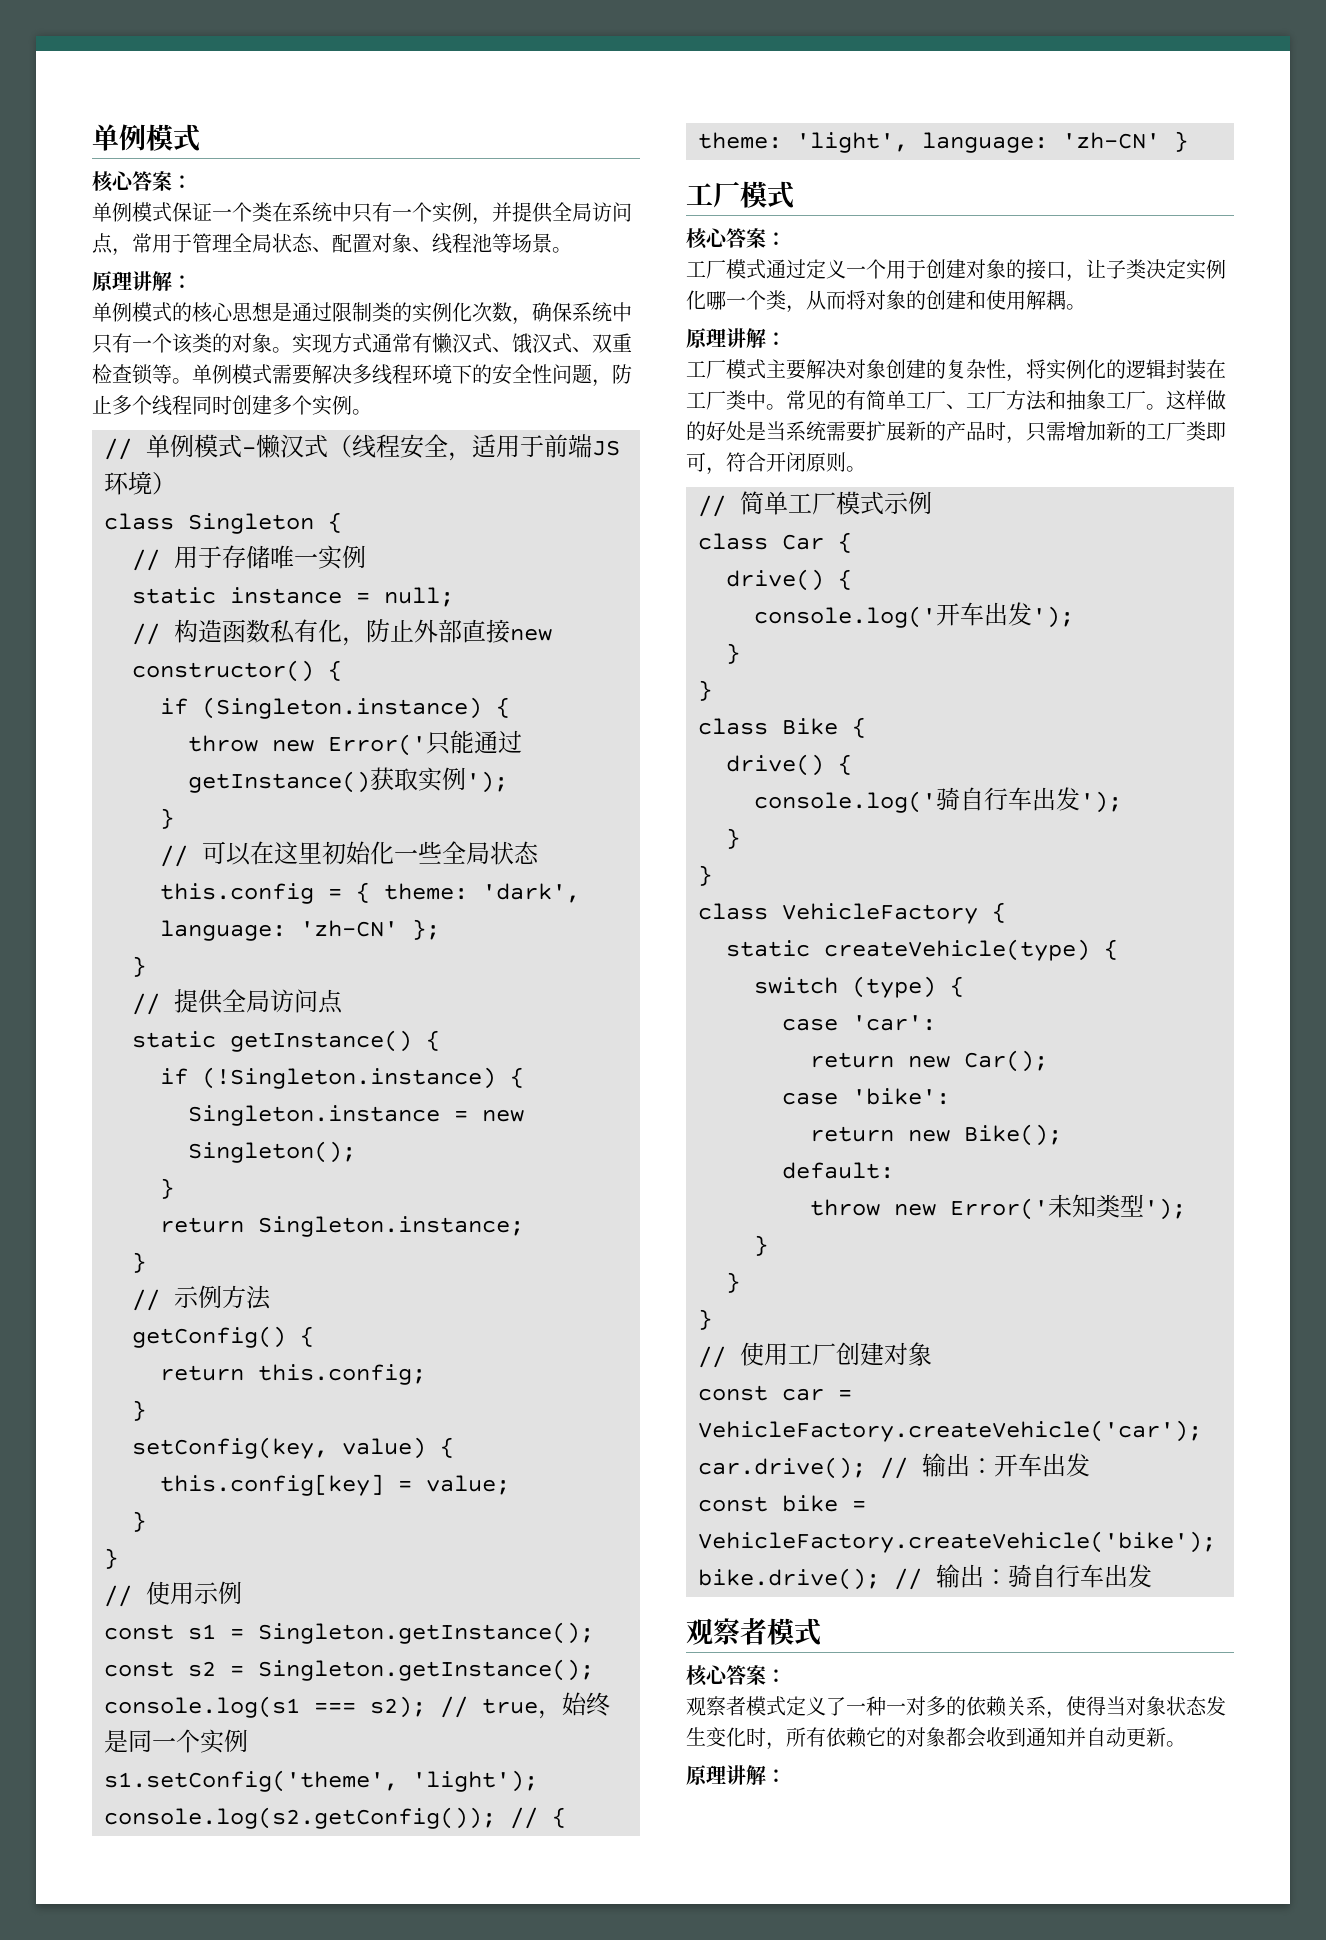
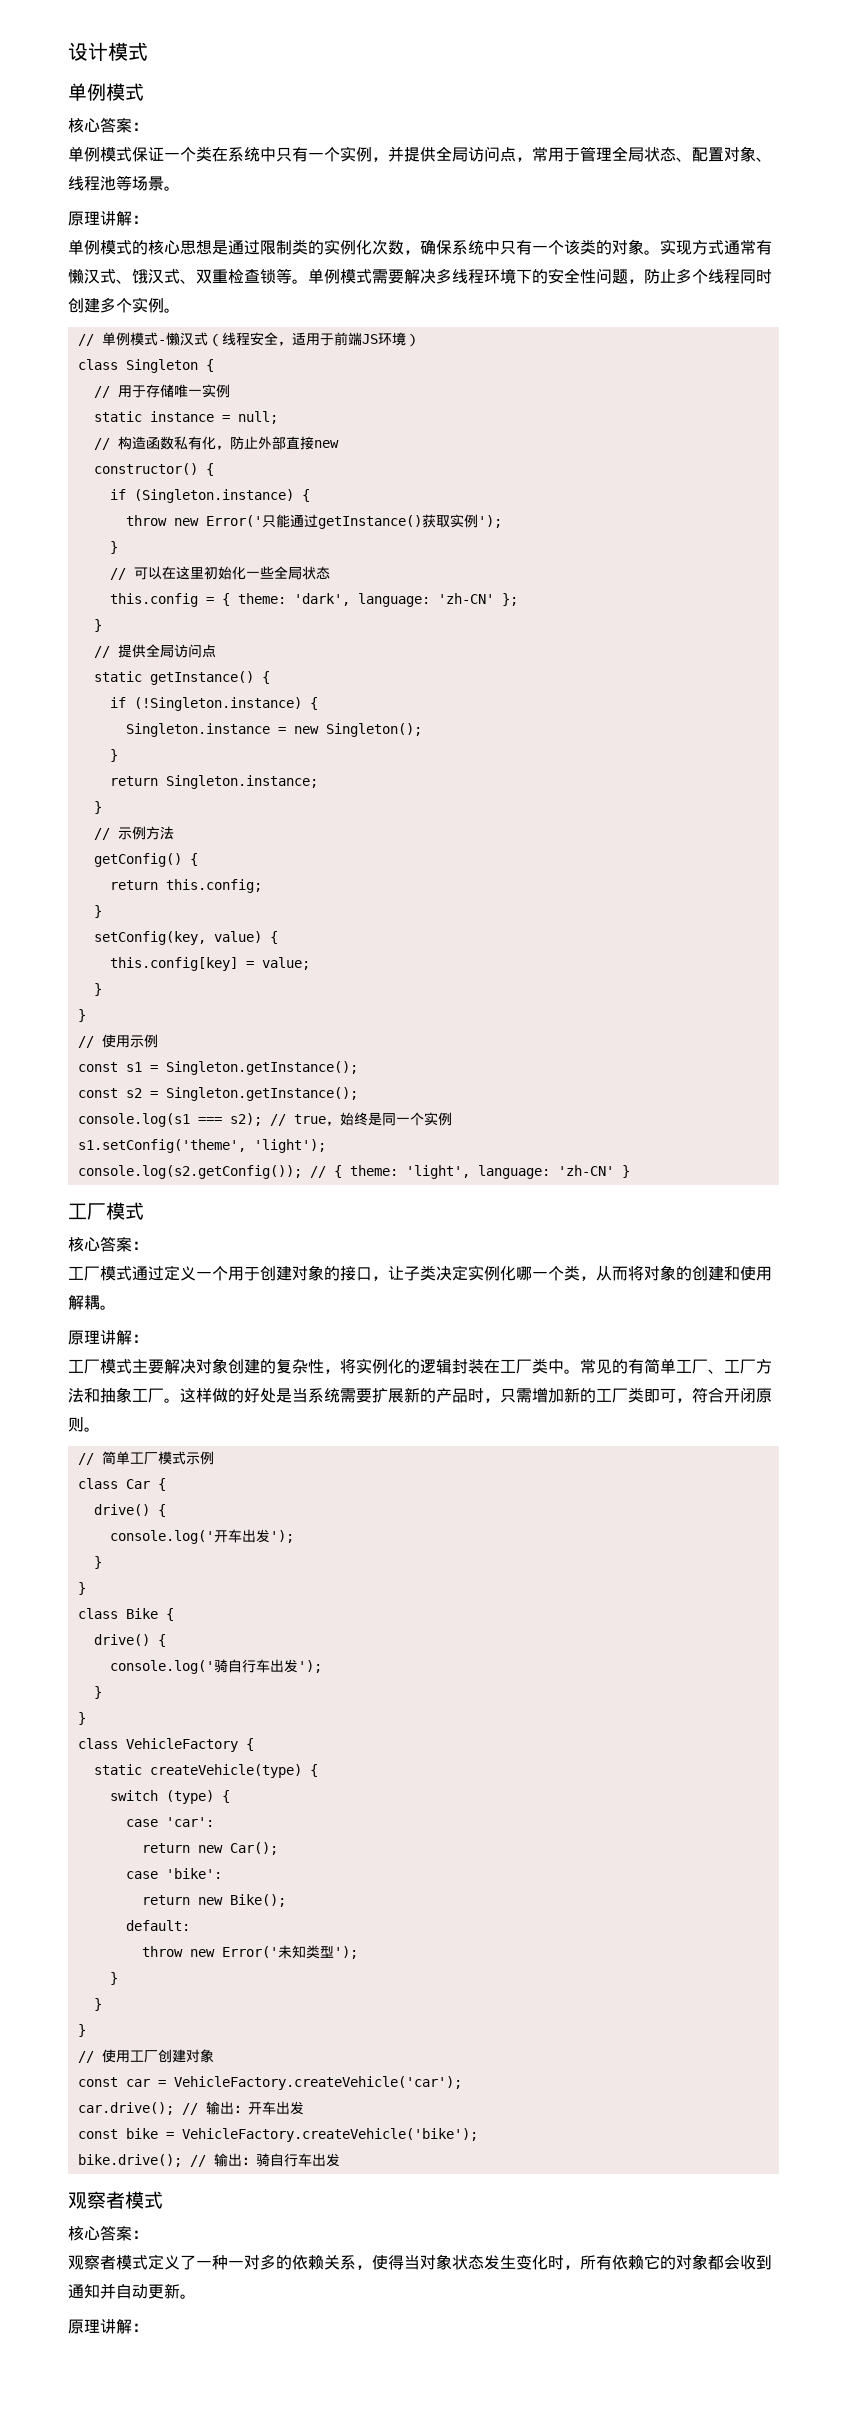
(92, 137) none -> [68,42,148,61] 设计模式 //

